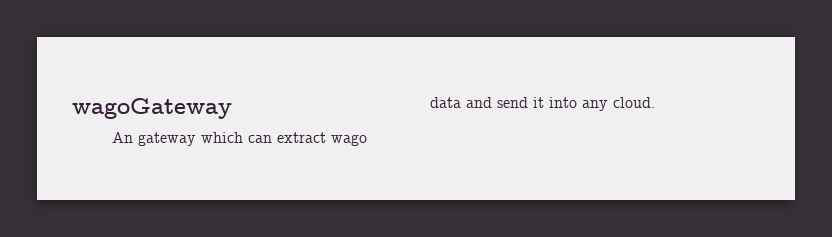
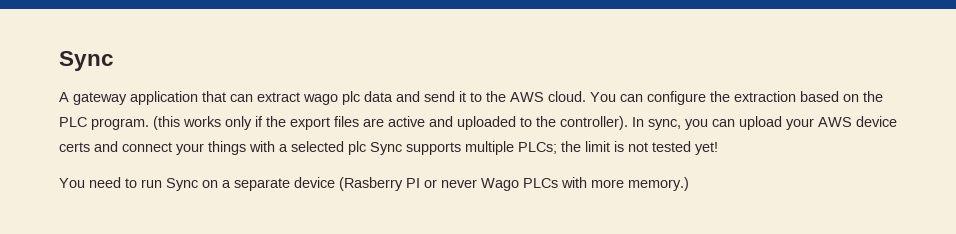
[72,98,232,119] [112,132,244,146] wagoGateway // An gateway which -> [59,51,114,71] [59,91,226,105] Sync // A gateway application that
(368, 140) none -> [342,91,360,105] plc
[549,97,655,111] into any cloud. -> [470,91,883,105] [59,116,897,130] [59,141,718,155] [59,177,689,191] to the AWS cloud. You can configure the extraction based on the PLC program. (this works only if the export files are active and uploaded to the controller). In sync, you can upload your AWS device certs and connect your things with a selected plc Sync supports multiple PLCs; the limit is not tested yet! // You need to run Sync on a separate device (Rasberry PI or never Wago PLCs with more memory.)

